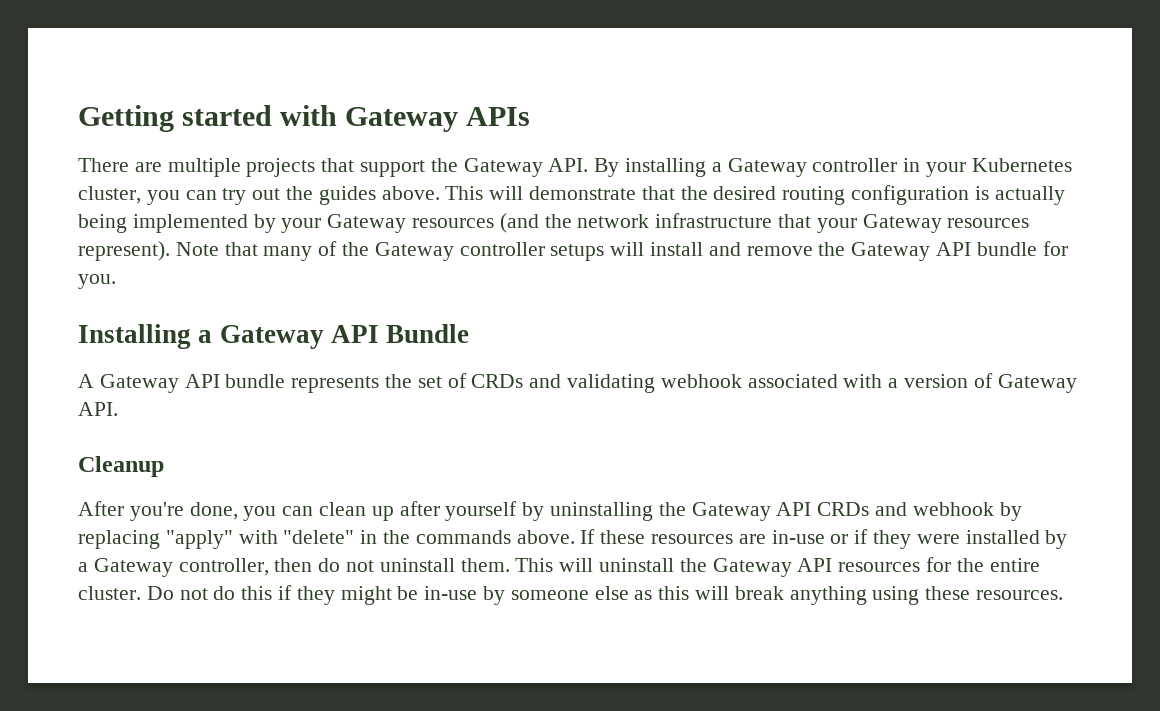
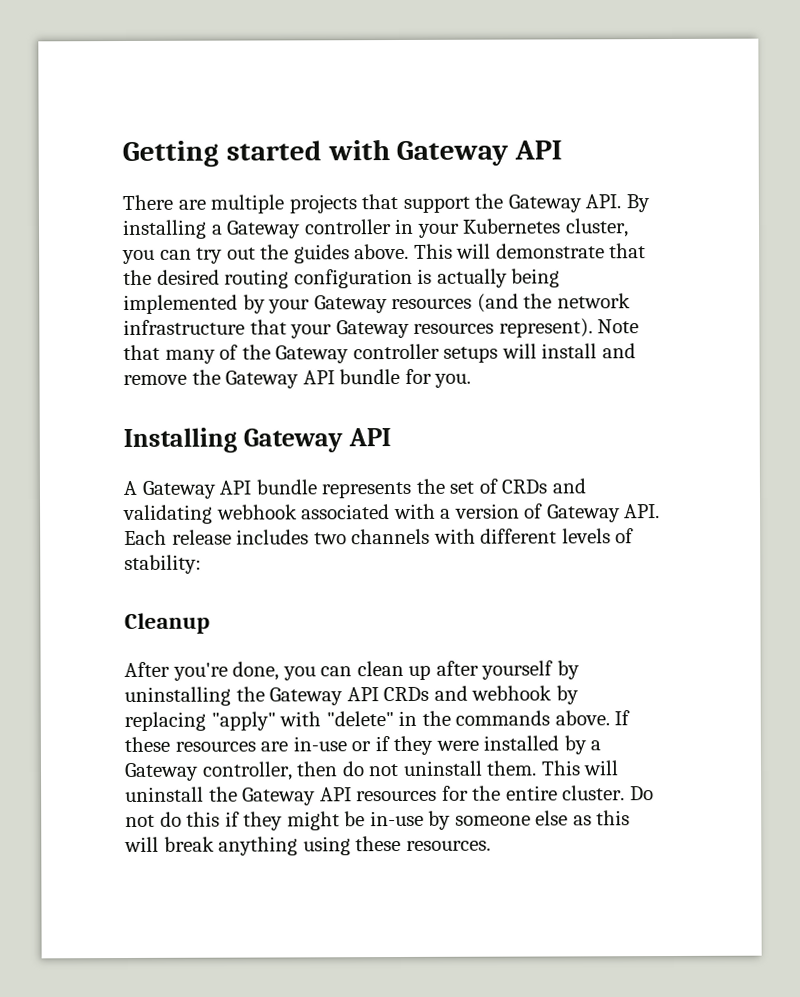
[466,107,531,126] APIs -> [514,140,563,160] API
[198,324,470,349] a Gateway API Bundle -> [242,428,391,453] Gateway API
(118, 409) none -> [124,528,635,546] [124,554,202,575] Each release includes two channels with different levels of stability:

